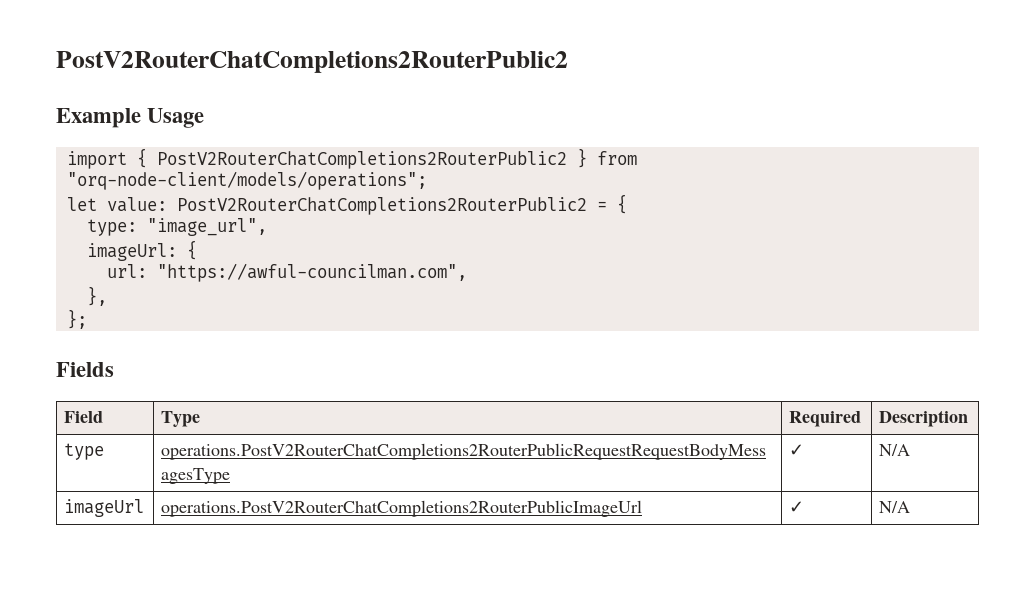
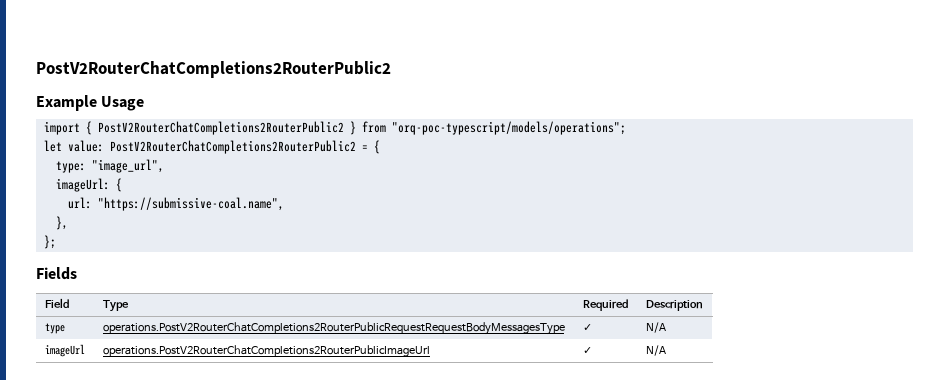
[66,171,427,190] "orq-node-client/models/operations"; -> [391,121,626,135] "orq-poc-typescript/models/operations";
[156,263,467,282] "https://awful-councilman.com", -> [97,197,284,211] "https://submissive-coal.name",

